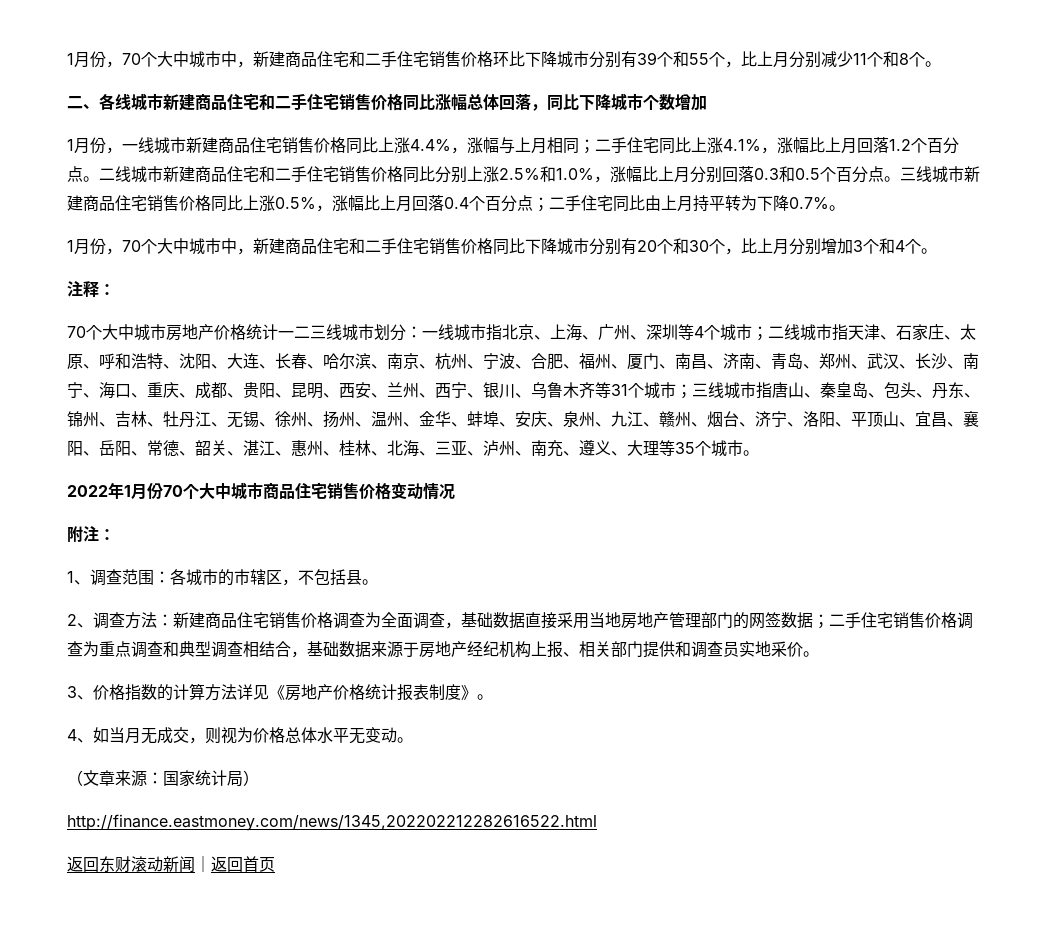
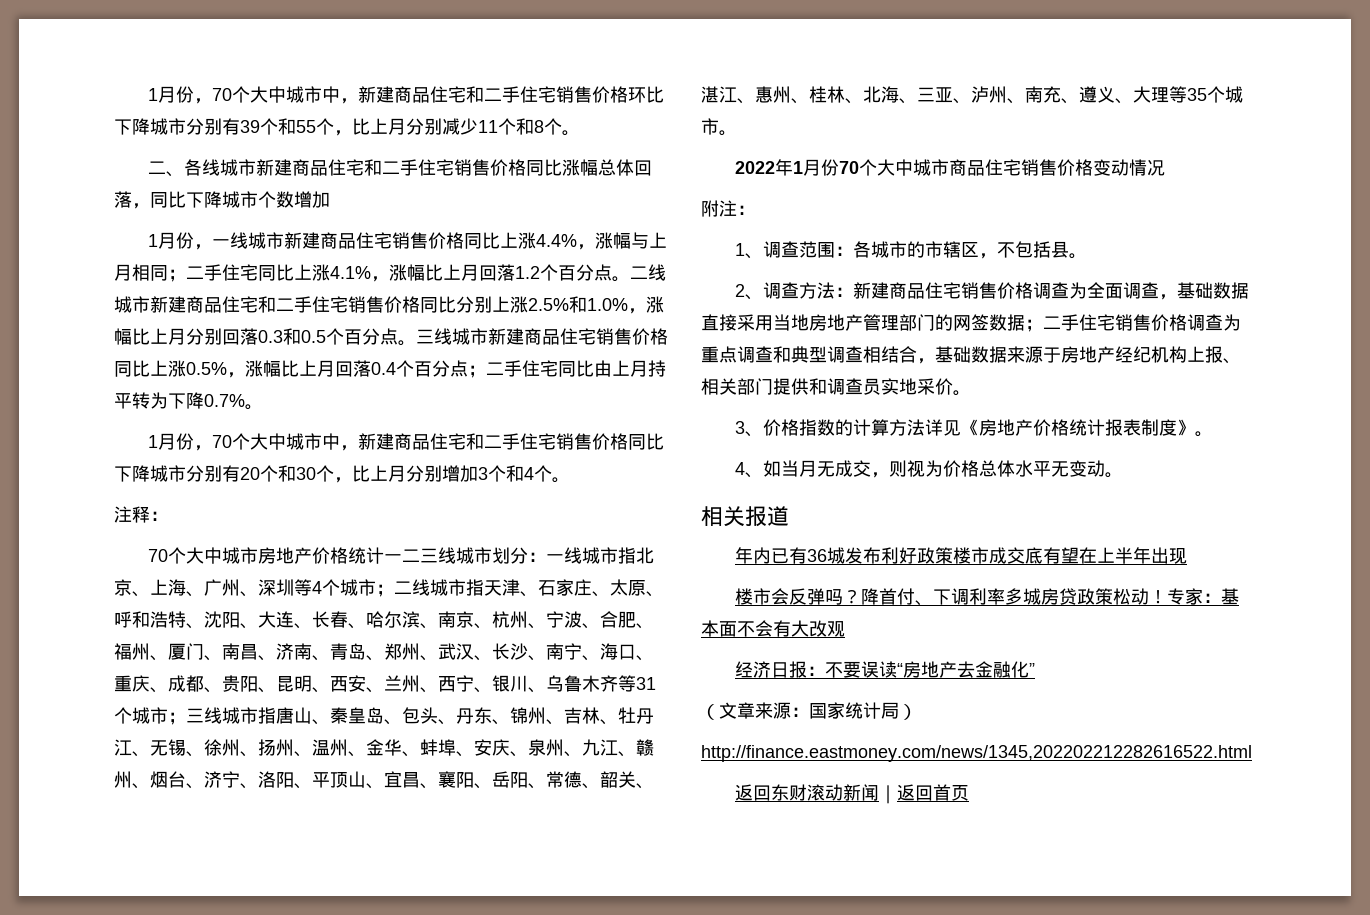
(413, 740) none -> [701,506,789,527] [734,547,1187,564] [734,588,1239,606] [701,620,845,637] [734,661,1035,678] // 相关报道 // 年内已有36城发布利好政策楼市成交底有望在上半年出现 // 楼市会反弹吗？降首付、下调利率多城房贷政策松动！专家：基本面不会有大改观 // 经济日报：不要误读“房地产去金融化”

